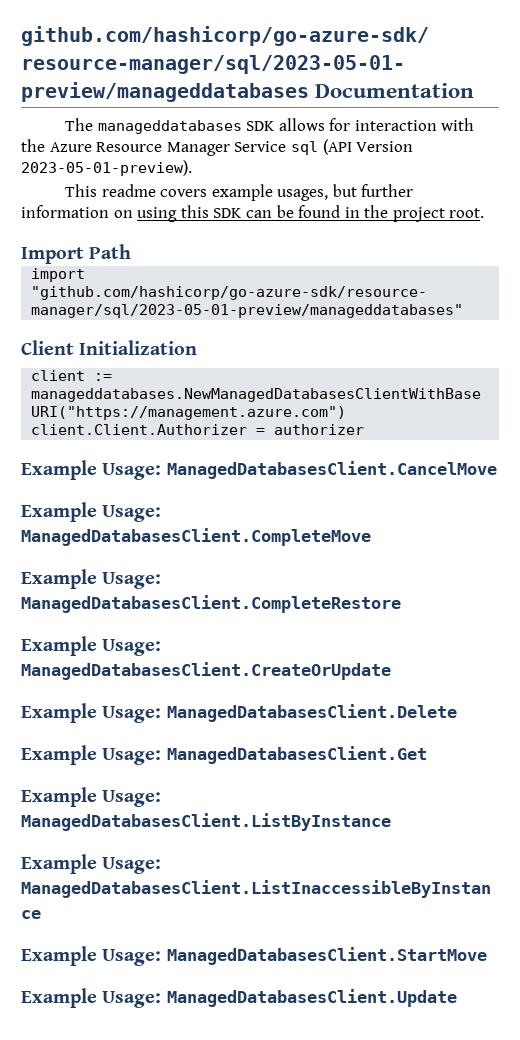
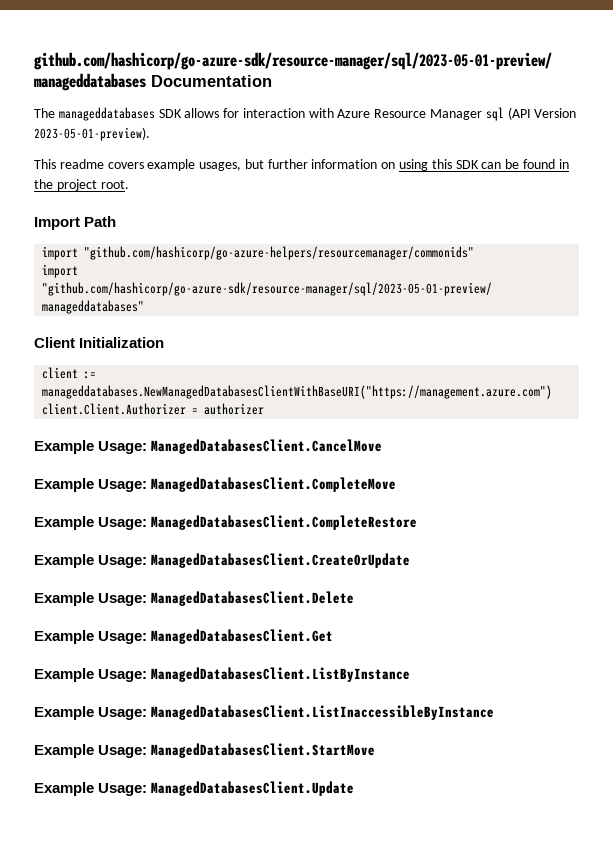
[21,139,45,152] the -> (334, 113) none
[234,141,287,152] Service -> (483, 114) none
(132, 251) none -> [42,246,475,260] // import "github.com/hashicorp/go-azure-helpers/resourcemanager/commonids"

